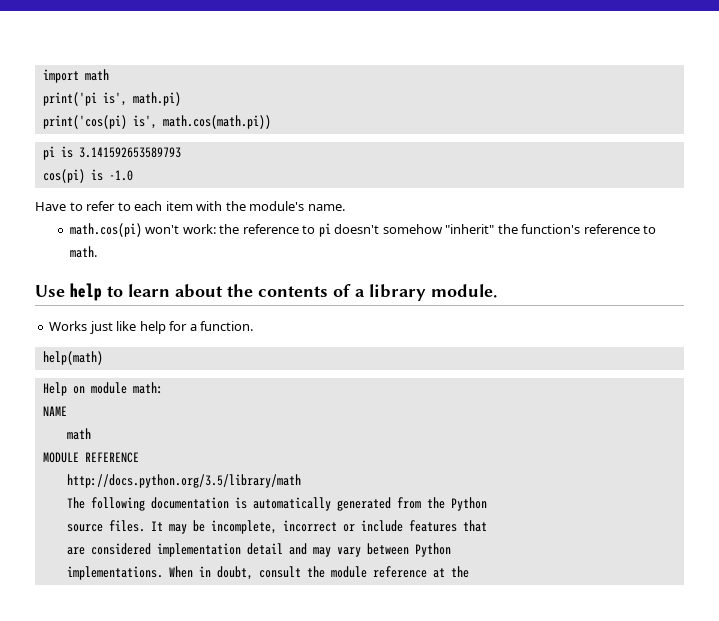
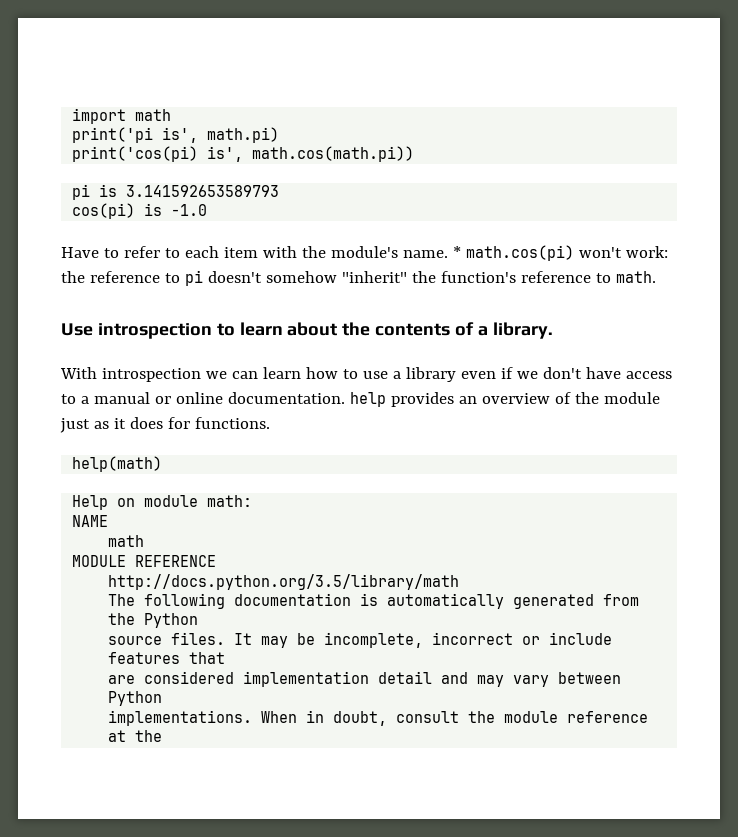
(345, 207) // -> [452,246,461,258] *
[70,283,102,301] help -> [97,323,212,339] introspection
[369,284,497,301] [49,321,254,334] library module. // Works just like help for a function. -> [492,322,553,339] [60,367,672,382] [61,392,660,407] [60,417,270,433] library. // With introspection we can learn how to use a library even if we don't have access to a manual or online documentation. help provides an overview of the module just as it does for functions.

